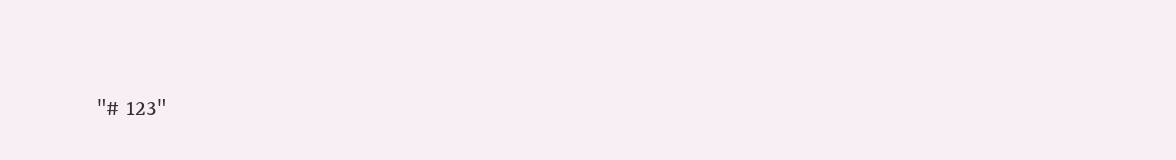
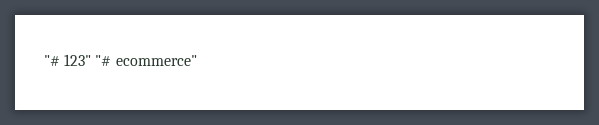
(166, 107) none -> [95,55,197,66] "# ecommerce"

